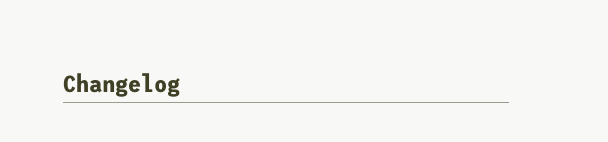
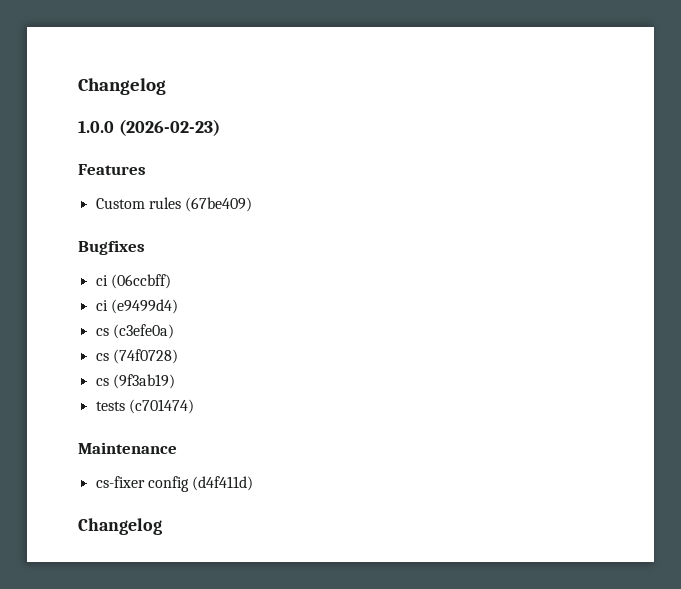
[63,73,180,97] Changelog -> [78,78,166,95] [78,119,220,136] [78,164,146,175] [95,197,253,212] [78,240,145,255] [95,274,171,289] [95,299,178,314] [95,324,174,339] [95,349,178,364] [95,374,175,389] [95,399,194,414] [78,442,177,454] [95,476,254,492] [78,518,162,535] Changelog // 1.0.0 (2026-02-23) // Features // Custom rules (67be409) // Bugfixes // ci (06ccbff) // ci (e9499d4) // cs (c3efe0a) // cs (74f0728) // cs (9f3ab19) // tests (c701474) // Maintenance // cs-fixer config (d4f411d) // Changelog

